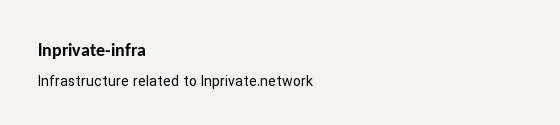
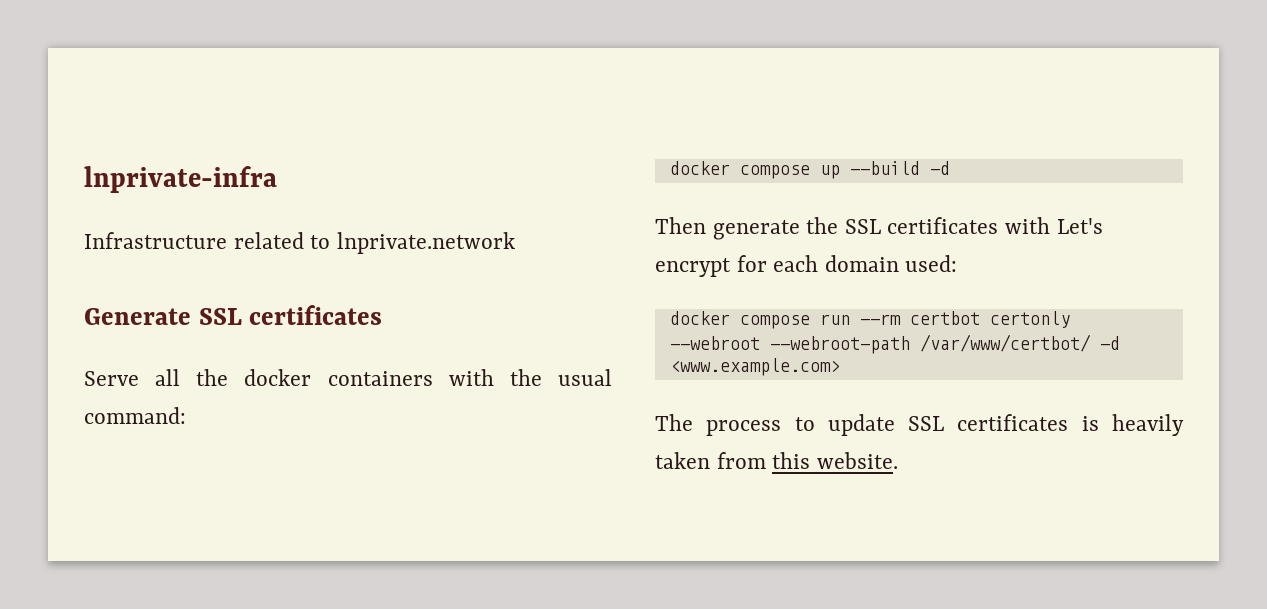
(313, 82) none -> [84,305,383,325] [84,369,612,386] [84,407,186,424] [669,161,950,179] [655,217,1103,240] [655,255,958,277] [669,311,1070,329] [669,334,1120,354] [669,358,840,376] [655,414,1184,436] [655,452,898,469] // Generate SSL certificates // Serve all the docker containers with the usual command: // docker compose up --build -d // Then generate the SSL certificates with Let's encrypt for each domain used: // docker compose run --rm certbot certonly --webroot --webroot-path /var/www/certbot/ -d <www.example.com> // The process to update SSL certificates is heavily taken from this website.

